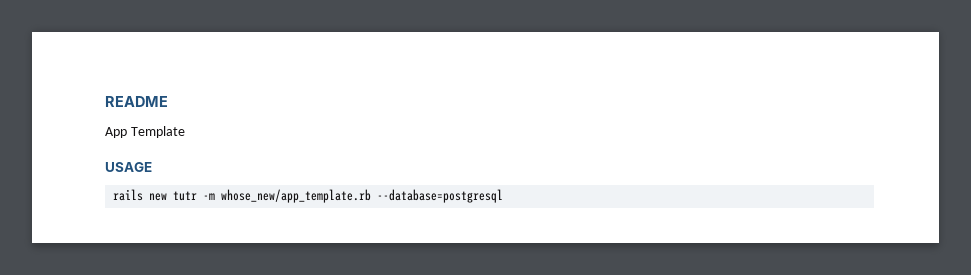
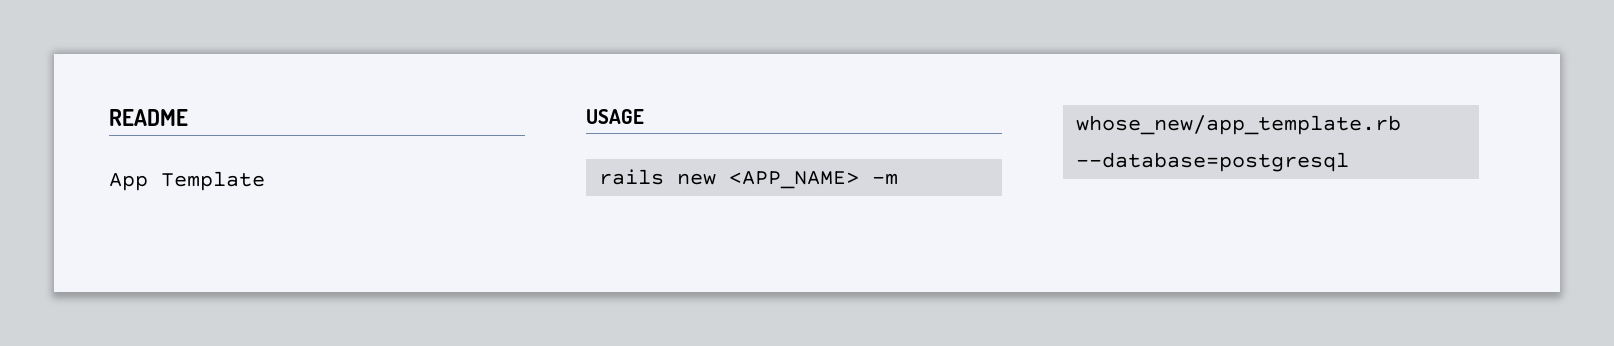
[173,191,198,201] tutr -> [729,171,860,189] <APP_NAME>

